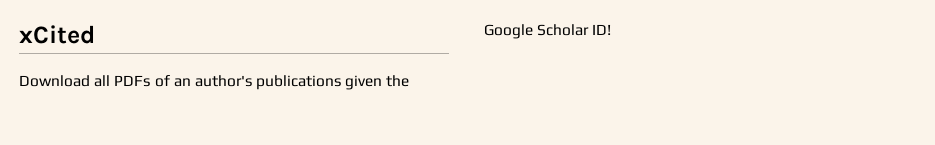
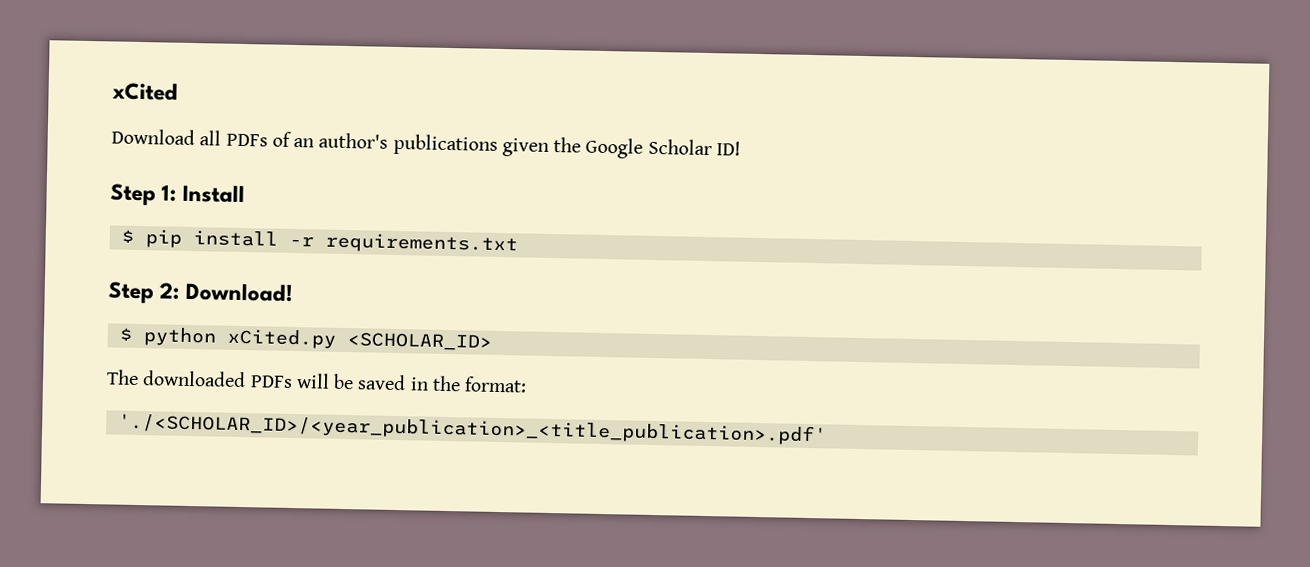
(612, 29) none -> [110,183,246,206] [120,229,518,255] [108,281,294,304] [118,327,492,351] [106,369,528,393] [117,412,827,446] // Step 1: Install // $ pip install -r requirements.txt // Step 2: Download! // $ python xCited.py <SCHOLAR_ID> // The downloaded PDFs will be saved in the format: // './<SCHOLAR_ID>/<year_publication>_<title_publication>.pdf'

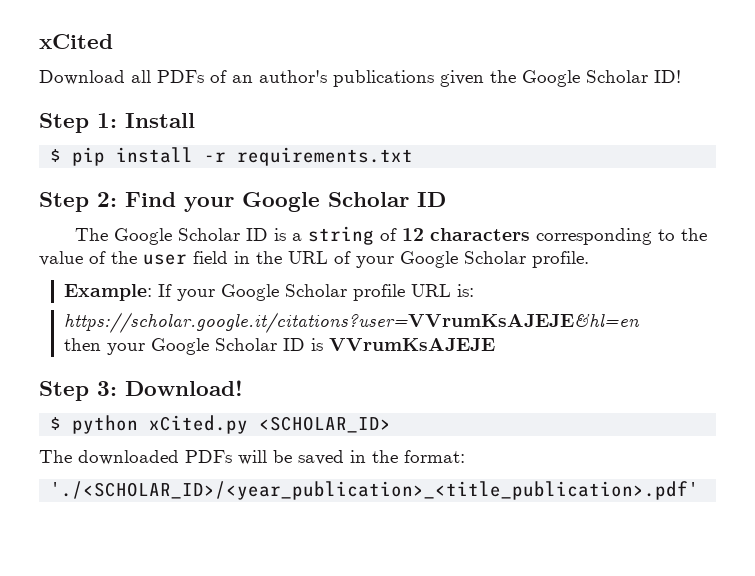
(181, 291) none -> [125,192,446,212] [75,226,708,245] [39,251,589,268] [63,284,474,301] [63,312,640,333] [63,338,495,355] [39,381,117,401] Find your Google Scholar ID // The Google Scholar ID is a string of 12 characters corresponding to the value of the user field in the URL of your Google Scholar profile. // Example: If your Google Scholar profile URL is: // https://scholar.google.it/citations?user=VVrumKsAJEJE&hl=en // then your Google Scholar ID is VVrumKsAJEJE // Step 3:

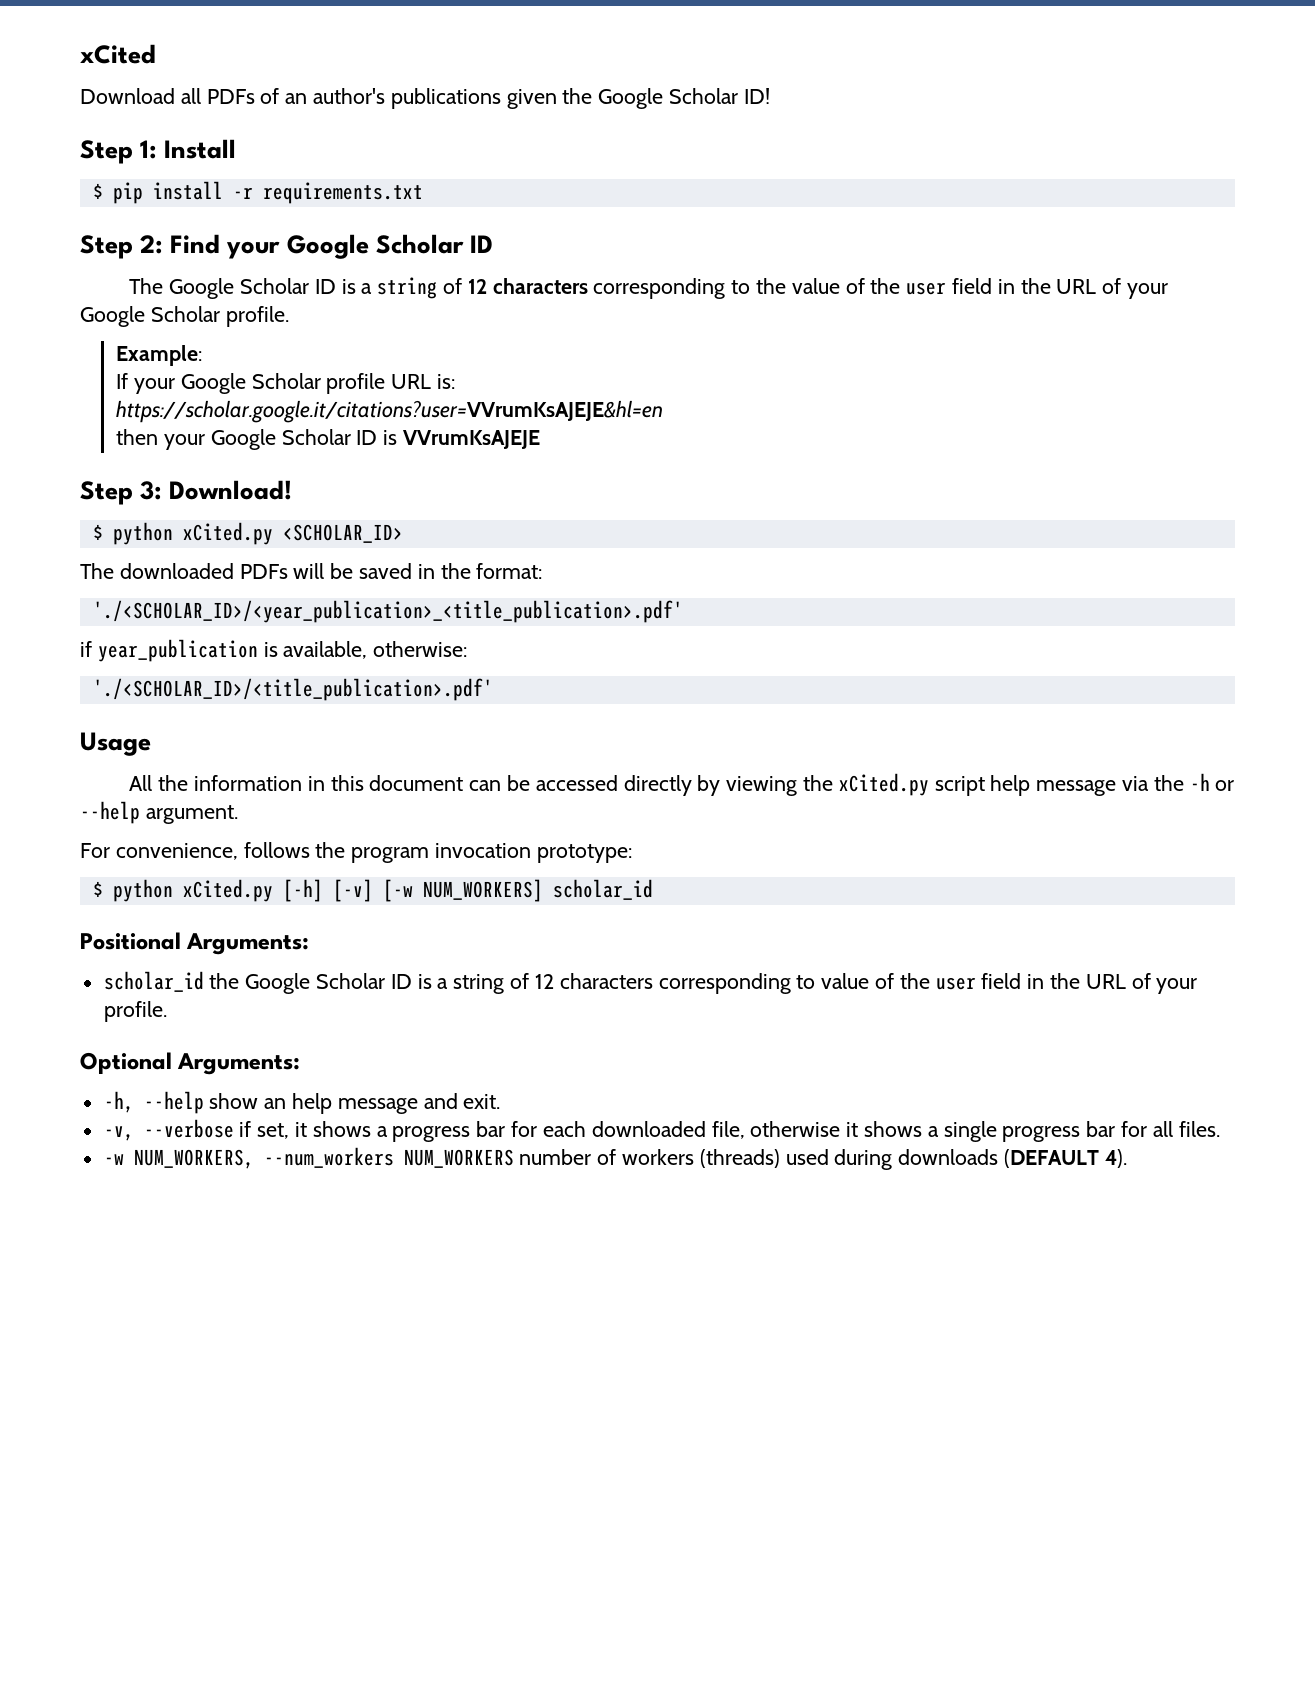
(152, 292) none -> (203, 355) //
(700, 490) none -> [80,639,468,662] [92,678,493,701] [80,732,151,756] [129,773,1235,796] [80,801,238,824] [80,842,632,863] [92,879,653,902] [80,932,310,955] [103,971,1198,994] [103,1001,167,1022] [80,1052,301,1075] [103,1091,501,1114] [103,1119,1220,1142] [103,1147,1127,1170] // if year_publication is available, otherwise: // './<SCHOLAR_ID>/<title_publication>.pdf' // Usage // All the information in this document can be accessed directly by viewing the xCited.py script help message via the -h or --help argument. // For convenience, follows the program invocation prototype: // $ python xCited.py [-h] [-v] [-w NUM_WORKERS] scholar_id // Positional Arguments: // scholar_id the Google Scholar ID is a string of 12 characters corresponding to value of the user field in the URL of your profile. // Optional Arguments: // -h, --help show an help message and exit. // -v, --verbose if set, it shows a progress bar for each downloaded file, otherwise it shows a single progress bar for all files. // -w NUM_WORKERS, --num_workers NUM_WORKERS number of workers (threads) used during downloads (DEFAULT 4).

